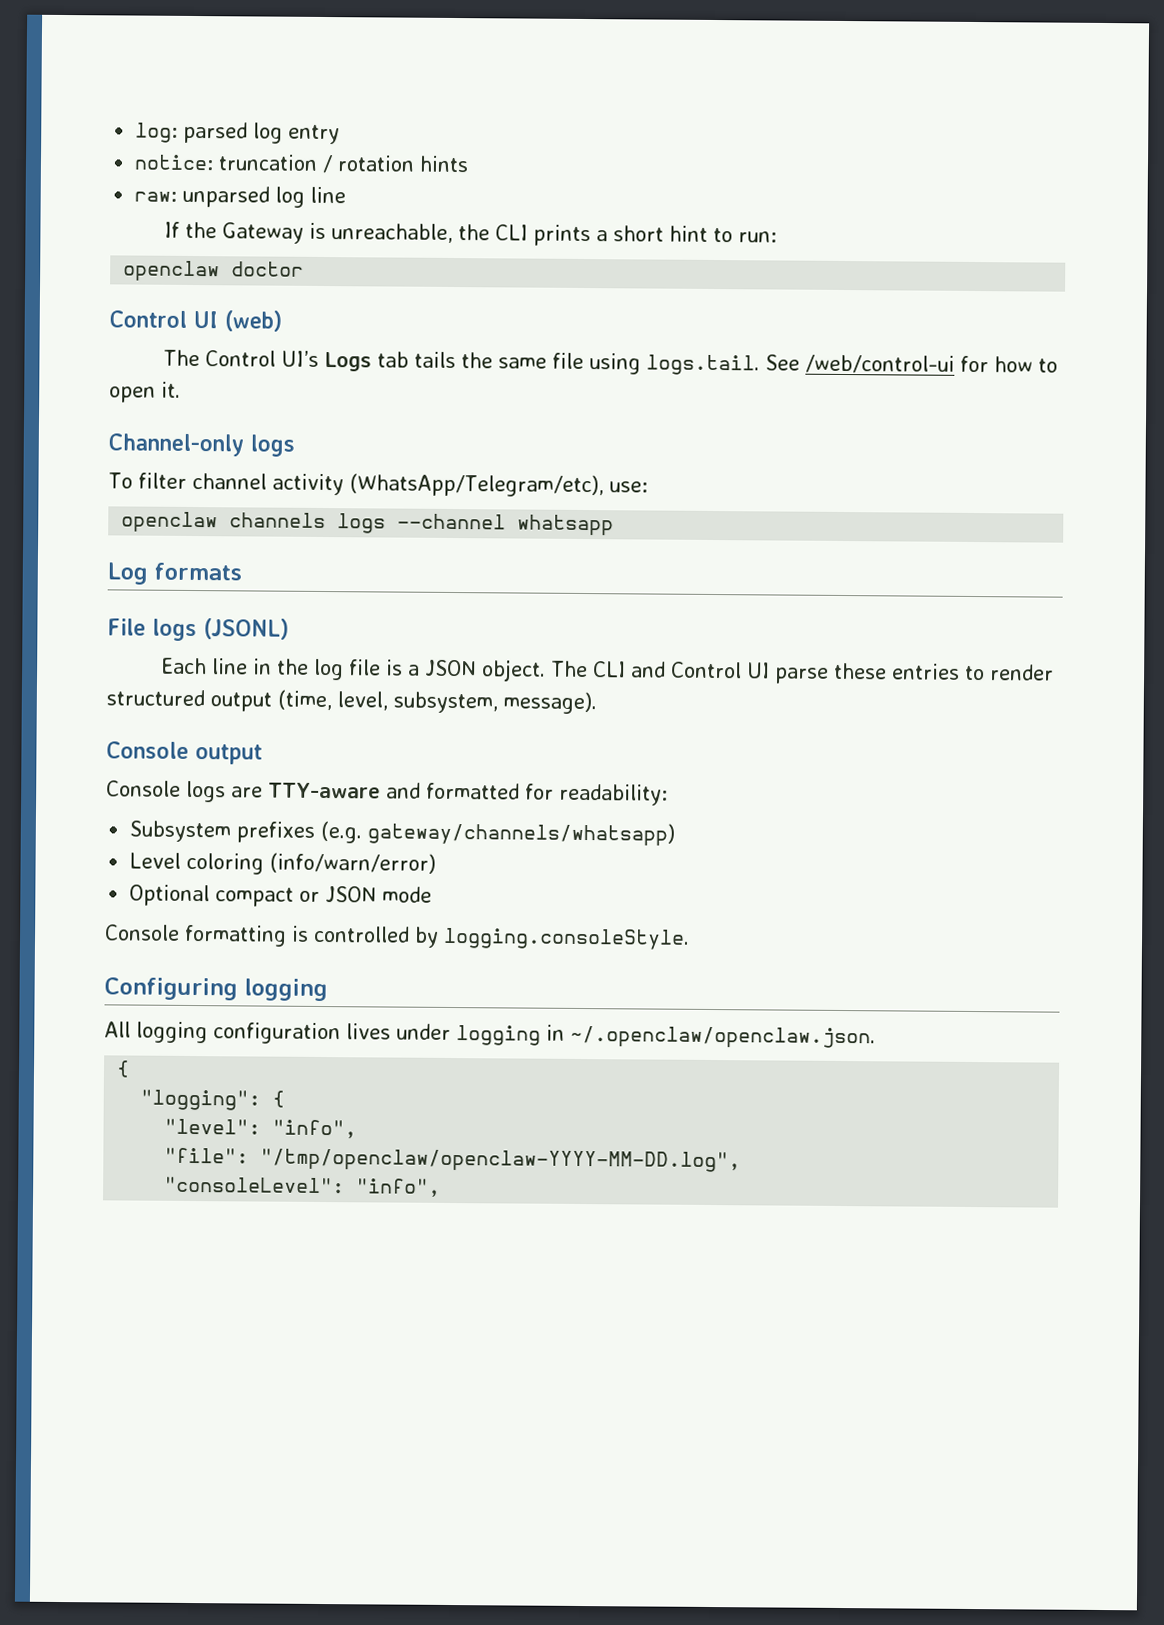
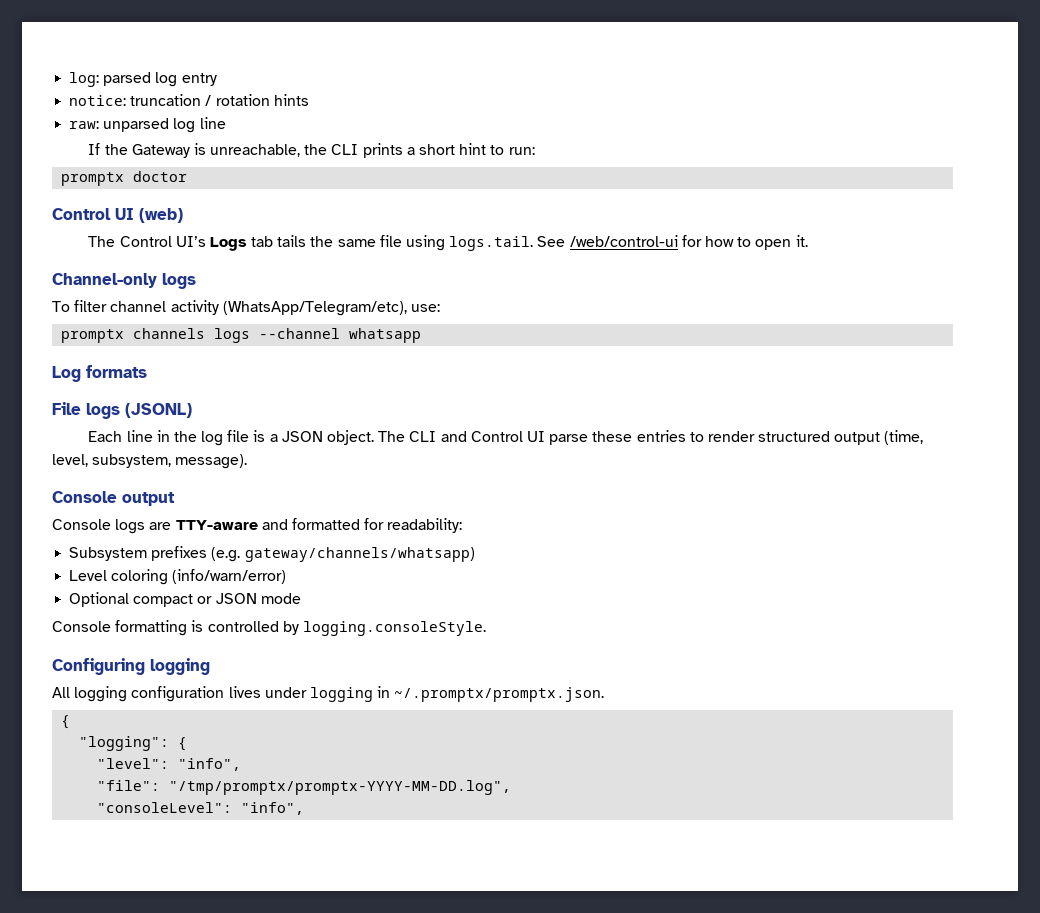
[123,260,221,282] openclaw -> [61,172,125,186] promptx
[121,511,219,533] openclaw -> [61,329,125,343] promptx
[570,1025,876,1049] ~/.openclaw/openclaw.json. -> [394,687,605,702] ~/.promptx/promptx.json.
[260,1148,742,1173] "/tmp/openclaw/openclaw-YYYY-MM-DD.log", -> [169,780,512,795] "/tmp/promptx/promptx-YYYY-MM-DD.log",

